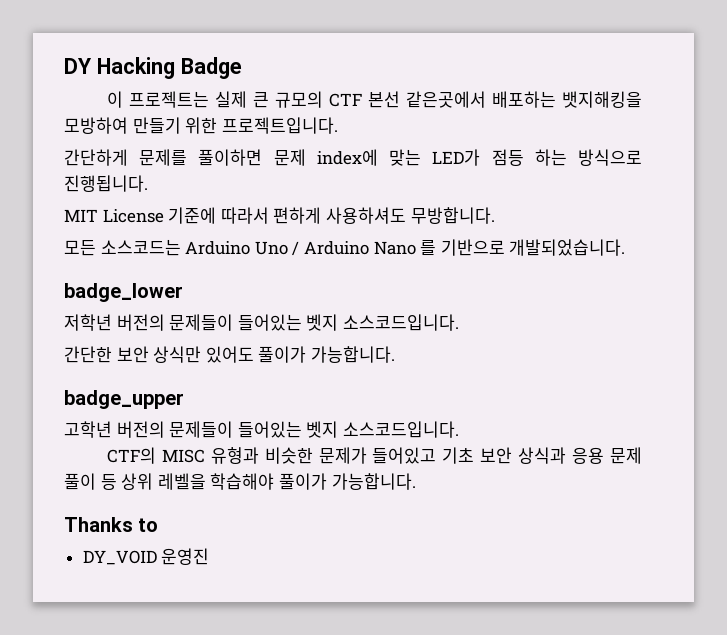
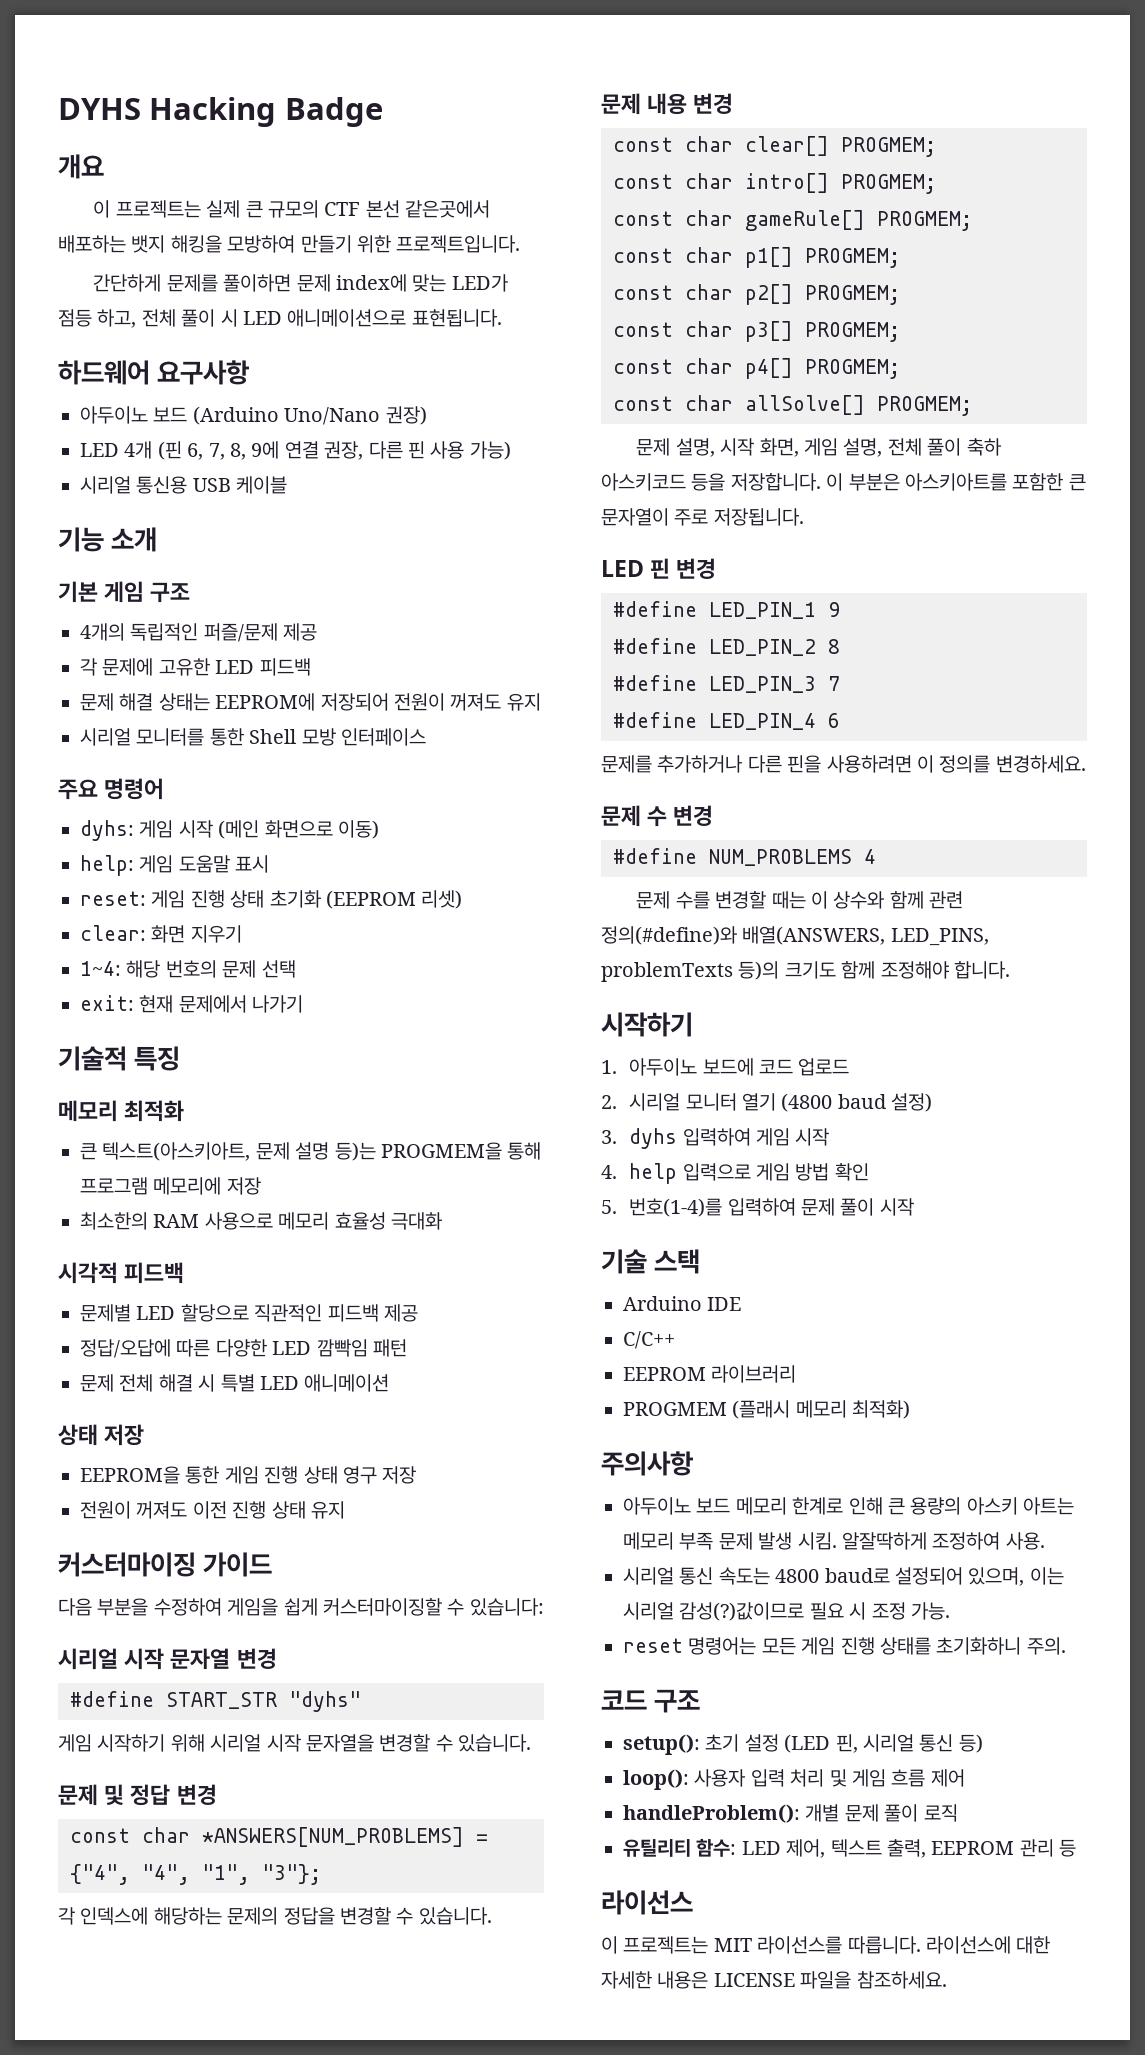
[64,58,92,74] DY -> [58,98,141,120] DYHS
(242, 68) none -> [58,154,104,179] // 개요
[561,91,642,108] 뱃지해킹을 -> [131,235,222,253] 뱃지 해킹을
[534,149,642,166] [64,175,148,192] [64,207,495,224] [64,239,626,256] [64,283,183,302] [64,314,459,331] [64,346,395,363] [64,390,184,409] [64,421,459,438] [106,447,642,464] [64,473,416,490] [64,517,159,532] [82,548,210,565] 하는 방식으로 진행됩니다. // MIT License 기준에 따라서 편하게 사용하셔도 무방합니다. // 모든 소스코드는 Arduino Uno / Arduino Nano 를 기반으로 개발되었습니다. // badge_lower // 저학년 버전의 문제들이 들어있는 벳지 소스코드입니다. // 간단한 보안 상식만 있어도 풀이가 가능합니다. // badge_upper // 고학년 버전의 문제들이 들어있는 벳지 소스코드입니다. // CTF의 MISC 유형과 비슷한 문제가 들어있고 기초 보안 상식과 응용 문제 풀이 등 상위 레벨을 학습해야 풀이가 가능합니다. // Thanks to // DY_VOID 운영진 -> [97,309,502,328] [58,360,250,385] [80,406,427,425] [80,441,511,460] [80,476,288,494] [58,527,158,552] [58,581,191,603] [80,623,318,642] [80,658,311,676] [80,693,541,711] [80,728,426,746] [58,778,165,800] [80,820,379,841] [80,855,270,876] [80,890,463,909] [80,925,242,943] [80,960,296,978] [80,995,304,1013] [58,1046,181,1071] [58,1100,185,1122] [80,1142,542,1161] [80,1177,261,1195] [80,1212,442,1230] [58,1262,185,1284] [80,1304,418,1322] [80,1339,407,1358] [80,1374,390,1392] [58,1424,145,1446] [80,1466,417,1484] [80,1501,345,1519] [58,1552,273,1577] [58,1598,544,1616] [58,1648,277,1670] [70,1691,361,1712] [58,1734,532,1752] [58,1784,217,1806] [70,1827,488,1847] [70,1864,321,1885] [58,1907,492,1925] [601,93,734,115] [613,136,936,157] [613,173,936,194] [613,210,972,231] [613,247,900,268] [613,284,900,305] [613,321,900,342] [613,358,900,379] [613,395,972,416] [636,438,1002,457] [601,473,1086,491] [601,508,804,526] [601,558,717,579] [613,601,840,619] [613,638,840,656] [613,675,840,693] [613,712,840,730] [601,755,1086,773] [601,805,714,827] [613,848,876,866] [636,891,964,909] [601,926,989,946] [601,961,1010,982] [601,1012,693,1037] [601,1058,850,1076] [601,1093,933,1112] [601,1128,830,1149] [601,1163,869,1184] [601,1198,914,1217] [601,1249,701,1274] [623,1296,742,1311] [623,1331,675,1349] [623,1365,797,1383] [623,1400,911,1419] [601,1451,693,1476] [623,1497,1075,1515] [623,1532,1045,1550] [623,1567,1064,1586] [623,1602,950,1621] [623,1637,1066,1655] [601,1689,701,1713] [623,1734,983,1755] [623,1769,965,1790] [623,1804,958,1823] [623,1838,1077,1858] [601,1890,693,1915] [601,1936,1051,1954] [601,1971,947,1989] 하고, 전체 풀이 시 LED 애니메이션으로 표현됩니다. // 하드웨어 요구사항 // 아두이노 보드 (Arduino Uno/Nano 권장) // LED 4개 (핀 6, 7, 8, 9에 연결 권장, 다른 핀 사용 가능) // 시리얼 통신용 USB 케이블 // 기능 소개 // 기본 게임 구조 // 4개의 독립적인 퍼즐/문제 제공 // 각 문제에 고유한 LED 피드백 // 문제 해결 상태는 EEPROM에 저장되어 전원이 꺼져도 유지 // 시리얼 모니터를 통한 Shell 모방 인터페이스 // 주요 명령어 // dyhs: 게임 시작 (메인 화면으로 이동) // help: 게임 도움말 표시 // reset: 게임 진행 상태 초기화 (EEPROM 리셋) // clear: 화면 지우기 // 1~4: 해당 번호의 문제 선택 // exit: 현재 문제에서 나가기 // 기술적 특징 // 메모리 최적화 // 큰 텍스트(아스키아트, 문제 설명 등)는 PROGMEM을 통해 프로그램 메모리에 저장 // 최소한의 RAM 사용으로 메모리 효율성 극대화 // 시각적 피드백 // 문제별 LED 할당으로 직관적인 피드백 제공 // 정답/오답에 따른 다양한 LED 깜빡임 패턴 // 문제 전체 해결 시 특별 LED 애니메이션 // 상태 저장 // EEPROM을 통한 게임 진행 상태 영구 저장 // 전원이 꺼져도 이전 진행 상태 유지 // 커스터마이징 가이드 // 다음 부분을 수정하여 게임을 쉽게 커스터마이징할 수 있습니다: // 시리얼 시작 문자열 변경 // #define START_STR "dyhs" // 게임 시작하기 위해 시리얼 시작 문자열을 변경할 수 있습니다. // 문제 및 정답 변경 // const char *ANSWERS[NUM_PROBLEMS] = {"4", "4", "1", "3"}; // 각 인덱스에 해당하는 문제의 정답을 변경할 수 있습니다. // 문제 내용 변경 // const char clear[] PROGMEM; // const char intro[] PROGMEM; // const char gameRule[] PROGMEM; // const char p1[] PROGMEM; // const char p2[] PROGMEM; // const char p3[] PROGMEM; // const char p4[] PROGMEM; // const char allSolve[] PROGMEM; // 문제 설명, 시작 화면, 게임 설명, 전체 풀이 축하 아스키코드 등을 저장합니다. 이 부분은 아스키아트를 포함한 큰 문자열이 주로 저장됩니다. // LED 핀 변경 // #define LED_PIN_1 9 // #define LED_PIN_2 8 // #define LED_PIN_3 7 // #define LED_PIN_4 6 // 문제를 추가하거나 다른 핀을 사용하려면 이 정의를 변경하세요. // 문제 수 변경 // #define NUM_PROBLEMS 4 // 문제 수를 변경할 때는 이 상수와 함께 관련 정의(#define)와 배열(ANSWERS, LED_PINS, problemTexts 등)의 크기도 함께 조정해야 합니다. // 시작하기 // 1. 아두이노 보드에 코드 업로드 // 2. 시리얼 모니터 열기 (4800 baud 설정) // 3. dyhs 입력하여 게임 시작 // 4. help 입력으로 게임 방법 확인 // 5. 번호(1-4)를 입력하여 문제 풀이 시작 // 기술 스택 // Arduino IDE // C/C++ // EEPROM 라이브러리 // PROGMEM (플래시 메모리 최적화) // 주의사항 // 아두이노 보드 메모리 한계로 인해 큰 용량의 아스키 아트는 메모리 부족 문제 발생 시킴. 알잘딱하게 조정하여 사용. // 시리얼 통신 속도는 4800 baud로 설정되어 있으며, 이는 시리얼 감성(?)값이므로 필요 시 조정 가능. // reset 명령어는 모든 게임 진행 상태를 초기화하니 주의. // 코드 구조 // setup(): 초기 설정 (LED 핀, 시리얼 통신 등) // loop(): 사용자 입력 처리 및 게임 흐름 제어 // handleProblem(): 개별 문제 풀이 로직 // 유틸리티 함수: LED 제어, 텍스트 출력, EEPROM 관리 등 // 라이선스 // 이 프로젝트는 MIT 라이선스를 따릅니다. 라이선스에 대한 자세한 내용은 LICENSE 파일을 참조하세요.

